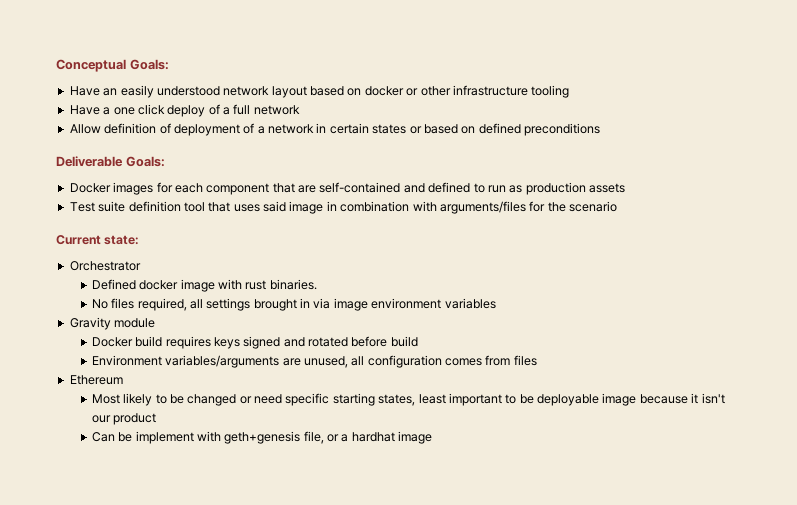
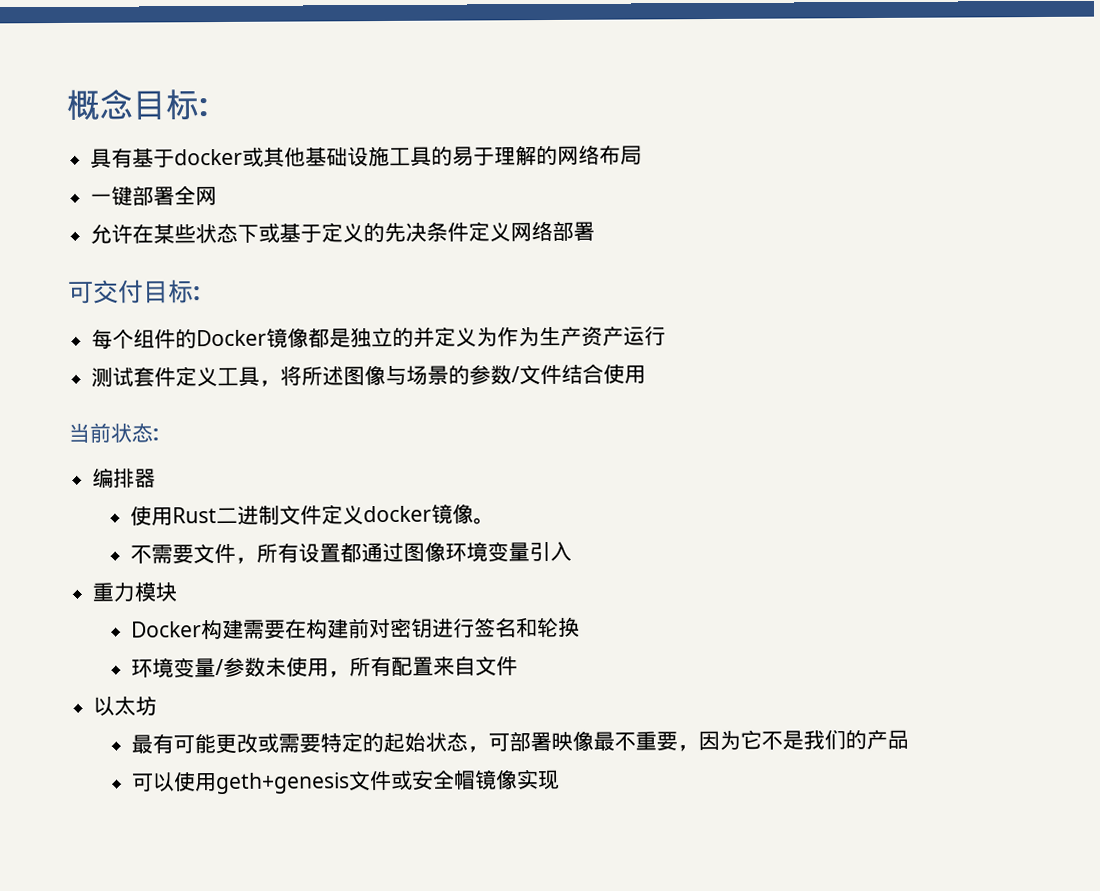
[56,59,169,72] [69,85,570,98] [69,104,300,117] [69,123,600,136] [56,156,165,167] [69,182,625,195] [69,201,617,214] [56,235,140,245] [69,261,141,271] [91,279,317,292] [91,298,496,311] [69,317,156,330] [91,336,418,349] [91,355,537,368] [69,375,123,385] [91,393,725,406] [91,413,157,425] [91,431,433,444] Conceptual Goals: // Have an easily understood network layout based on docker or other infrastructure tooling // Have a one click deploy of a full network // Allow definition of deployment of a network in certain states or based on defined preconditions // Deliverable Goals: // Docker images for each component that are self-contained and defined to run as production assets // Test suite definition tool that uses said image in combination with arguments/files for the scenario // Current state: // Orchestrator // Defined docker image with rust binaries. // No files required, all settings brought in via image environment variables // Gravity module // Docker build requires keys signed and rotated before build // Environment variables/arguments are unused, all configuration comes from files // Ethereum // Most likely to be changed or need specific starting states, least important to be deployable image because it isn't our product // Can be implement with geth+genesis file, or a hardhat image -> [66,89,208,121] [90,144,643,169] [90,185,218,206] [90,220,596,244] [67,279,201,304] [91,326,667,350] [91,363,647,387] [68,422,159,443] [92,467,157,488] [129,503,495,526] [129,541,572,565] [92,582,178,602] [130,616,580,640] [130,655,518,678] [93,695,158,716] [130,729,909,755] [130,769,560,795] 概念目标: // 具有基于docker或其他基础设施工具的易于理解的网络布局 // 一键部署全网 // 允许在某些状态下或基于定义的先决条件定义网络部署 // 可交付目标: // 每个组件的Docker镜像都是独立的并定义为作为生产资产运行 // 测试套件定义工具，将所述图像与场景的参数/文件结合使用 // 当前状态: // 编排器 // 使用Rust二进制文件定义docker镜像。 // 不需要文件，所有设置都通过图像环境变量引入 // 重力模块 // Docker构建需要在构建前对密钥进行签名和轮换 // 环境变量/参数未使用，所有配置来自文件 // 以太坊 // 最有可能更改或需要特定的起始状态，可部署映像最不重要，因为它不是我们的产品 // 可以使用geth+genesis文件或安全帽镜像实现

